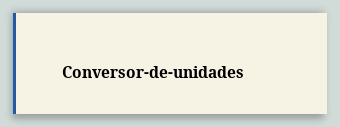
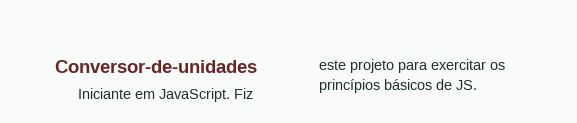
(244, 72) none -> [78,88,254,102] [319,59,505,73] [319,79,477,93] // Iniciante em JavaScript. Fiz este projeto para exercitar os princípios básicos de JS.

